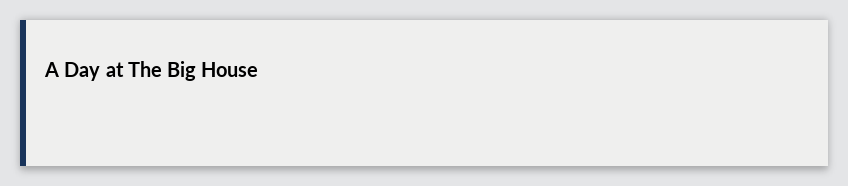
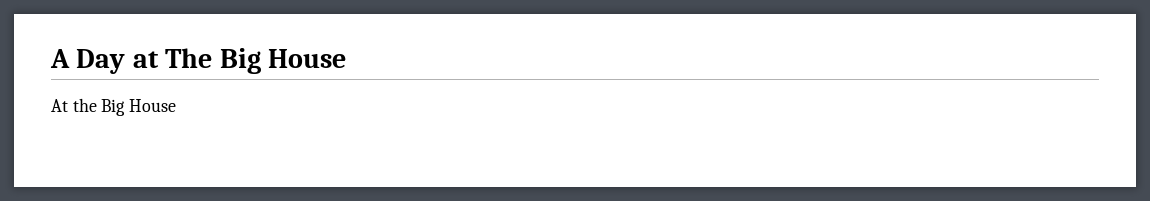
(259, 69) none -> [51,98,177,116] // At the Big House

